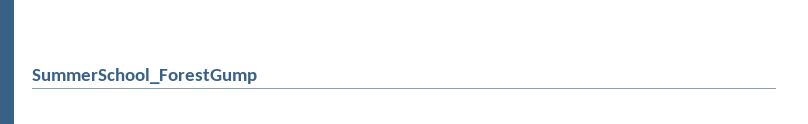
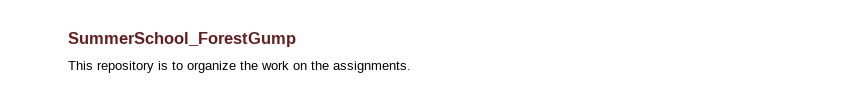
(257, 76) none -> [68,61,411,73] // This repository is to organize the work on the assignments.

